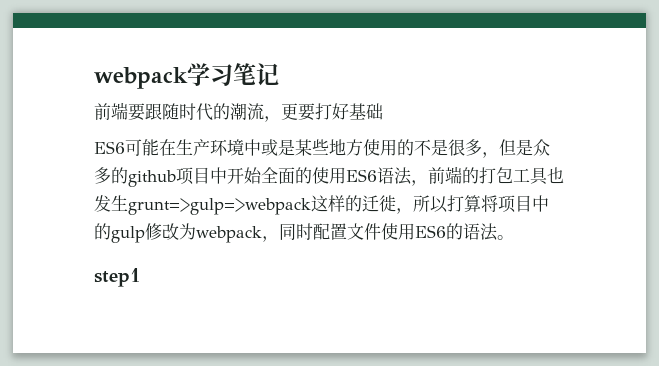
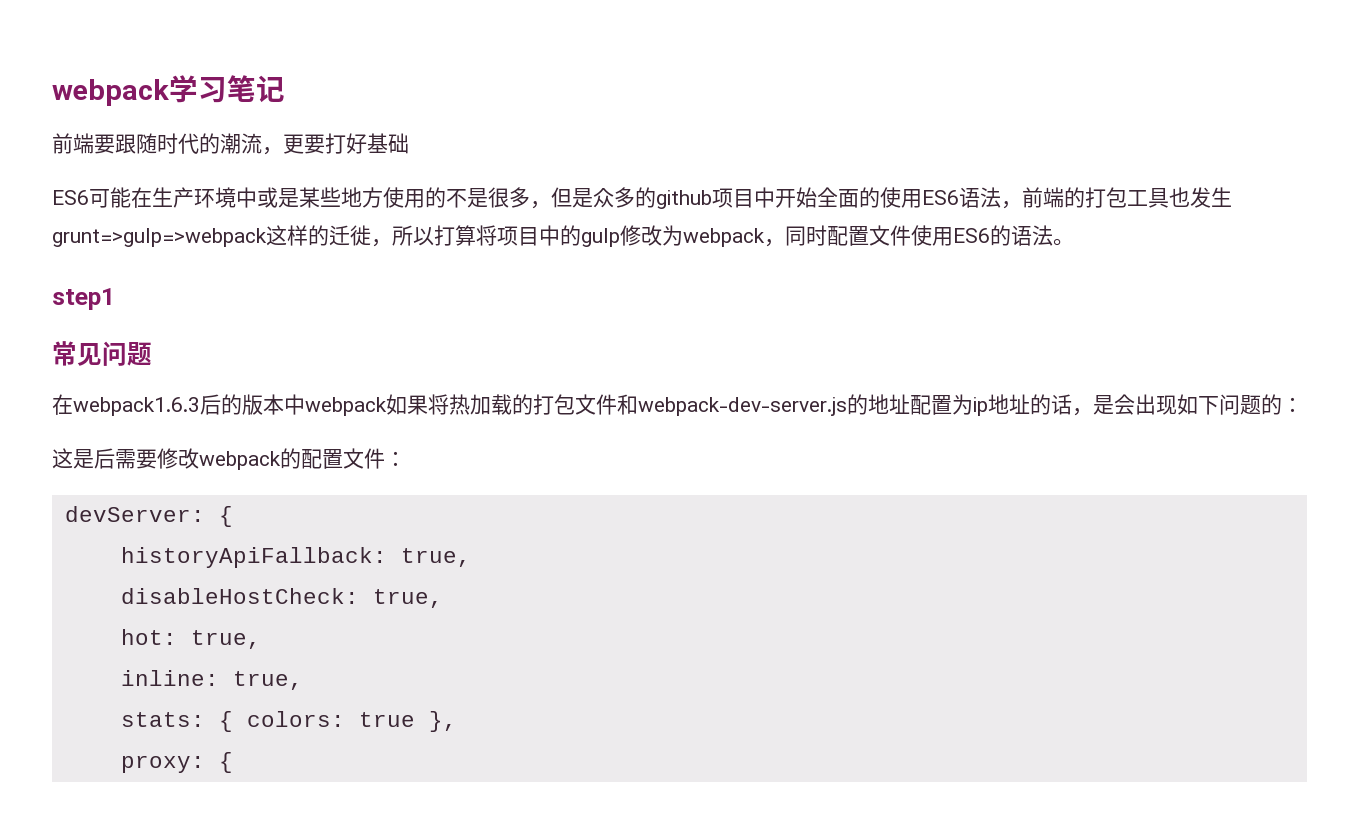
(140, 277) none -> [52,341,152,366] [52,394,1303,416] [52,448,406,470] [64,506,233,527] [120,547,471,568] [120,588,443,608] [120,629,261,649] [120,670,303,690] [120,711,457,732] [120,752,233,773] // 常见问题 // 在webpack1.6.3后的版本中webpack如果将热加载的打包文件和webpack-dev-server.js的地址配置为ip地址的话，是会出现如下问题的： // 这是后需要修改webpack的配置文件： // devServer: { // historyApiFallback: true, // disableHostCheck: true, // hot: true, // inline: true, // stats: { colors: true }, // proxy: {

